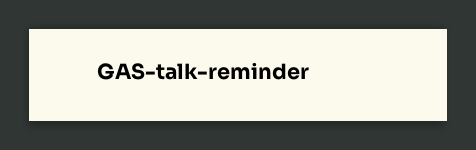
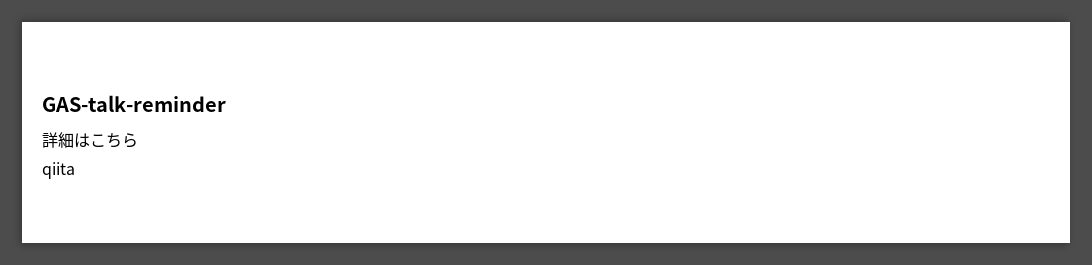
(309, 71) none -> [42,132,138,148] [42,162,75,179] // 詳細はこちら // qiita

